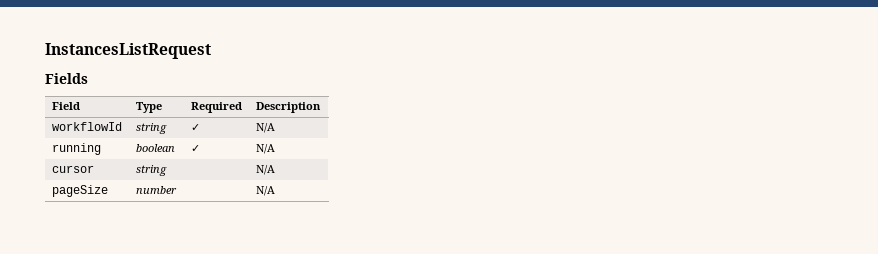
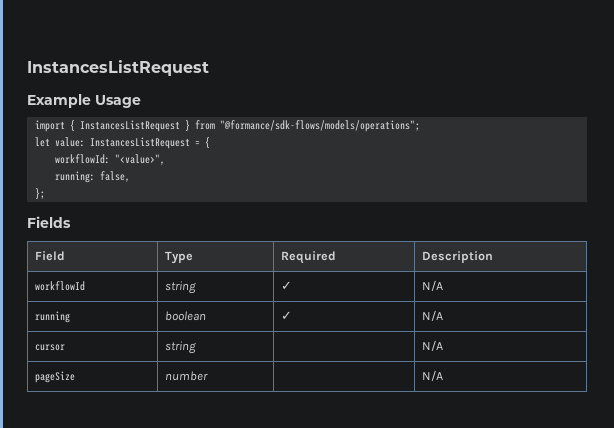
[45,43,211,59] InstancesListRequest -> [27,60,209,76] [27,94,141,108] [34,120,420,132] [34,137,210,149] [54,154,165,165] [54,171,130,183] [34,188,45,199] InstancesListRequest // Example Usage // import { InstancesListRequest } from "@formance/sdk-flows/models/operations"; // let value: InstancesListRequest = { // workflowId: "<value>", // running: false, // };

